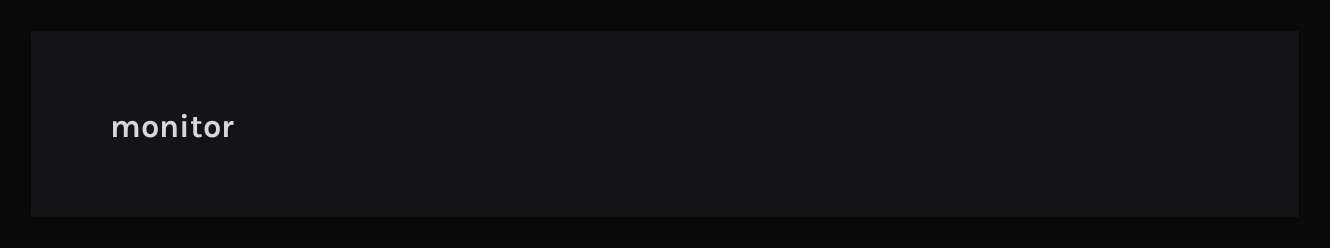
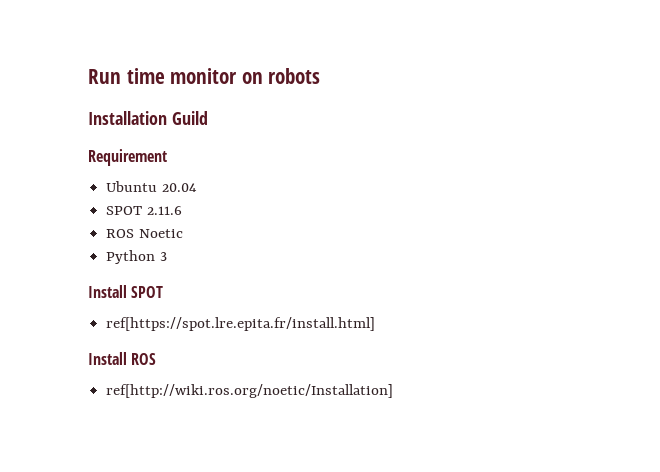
[110,113,234,138] monitor -> [88,68,321,84] [88,111,208,125] [88,149,167,166] [106,181,197,192] [106,206,182,215] [106,229,183,238] [106,250,167,264] [88,285,164,298] [106,317,376,331] [88,352,157,365] [106,384,394,398] Run time monitor on robots // Installation Guild // Requirement // Ubuntu 20.04 // SPOT 2.11.6 // ROS Noetic // Python 3 // Install SPOT // ref[https://spot.lre.epita.fr/install.html] // Install ROS // ref[http://wiki.ros.org/noetic/Installation]

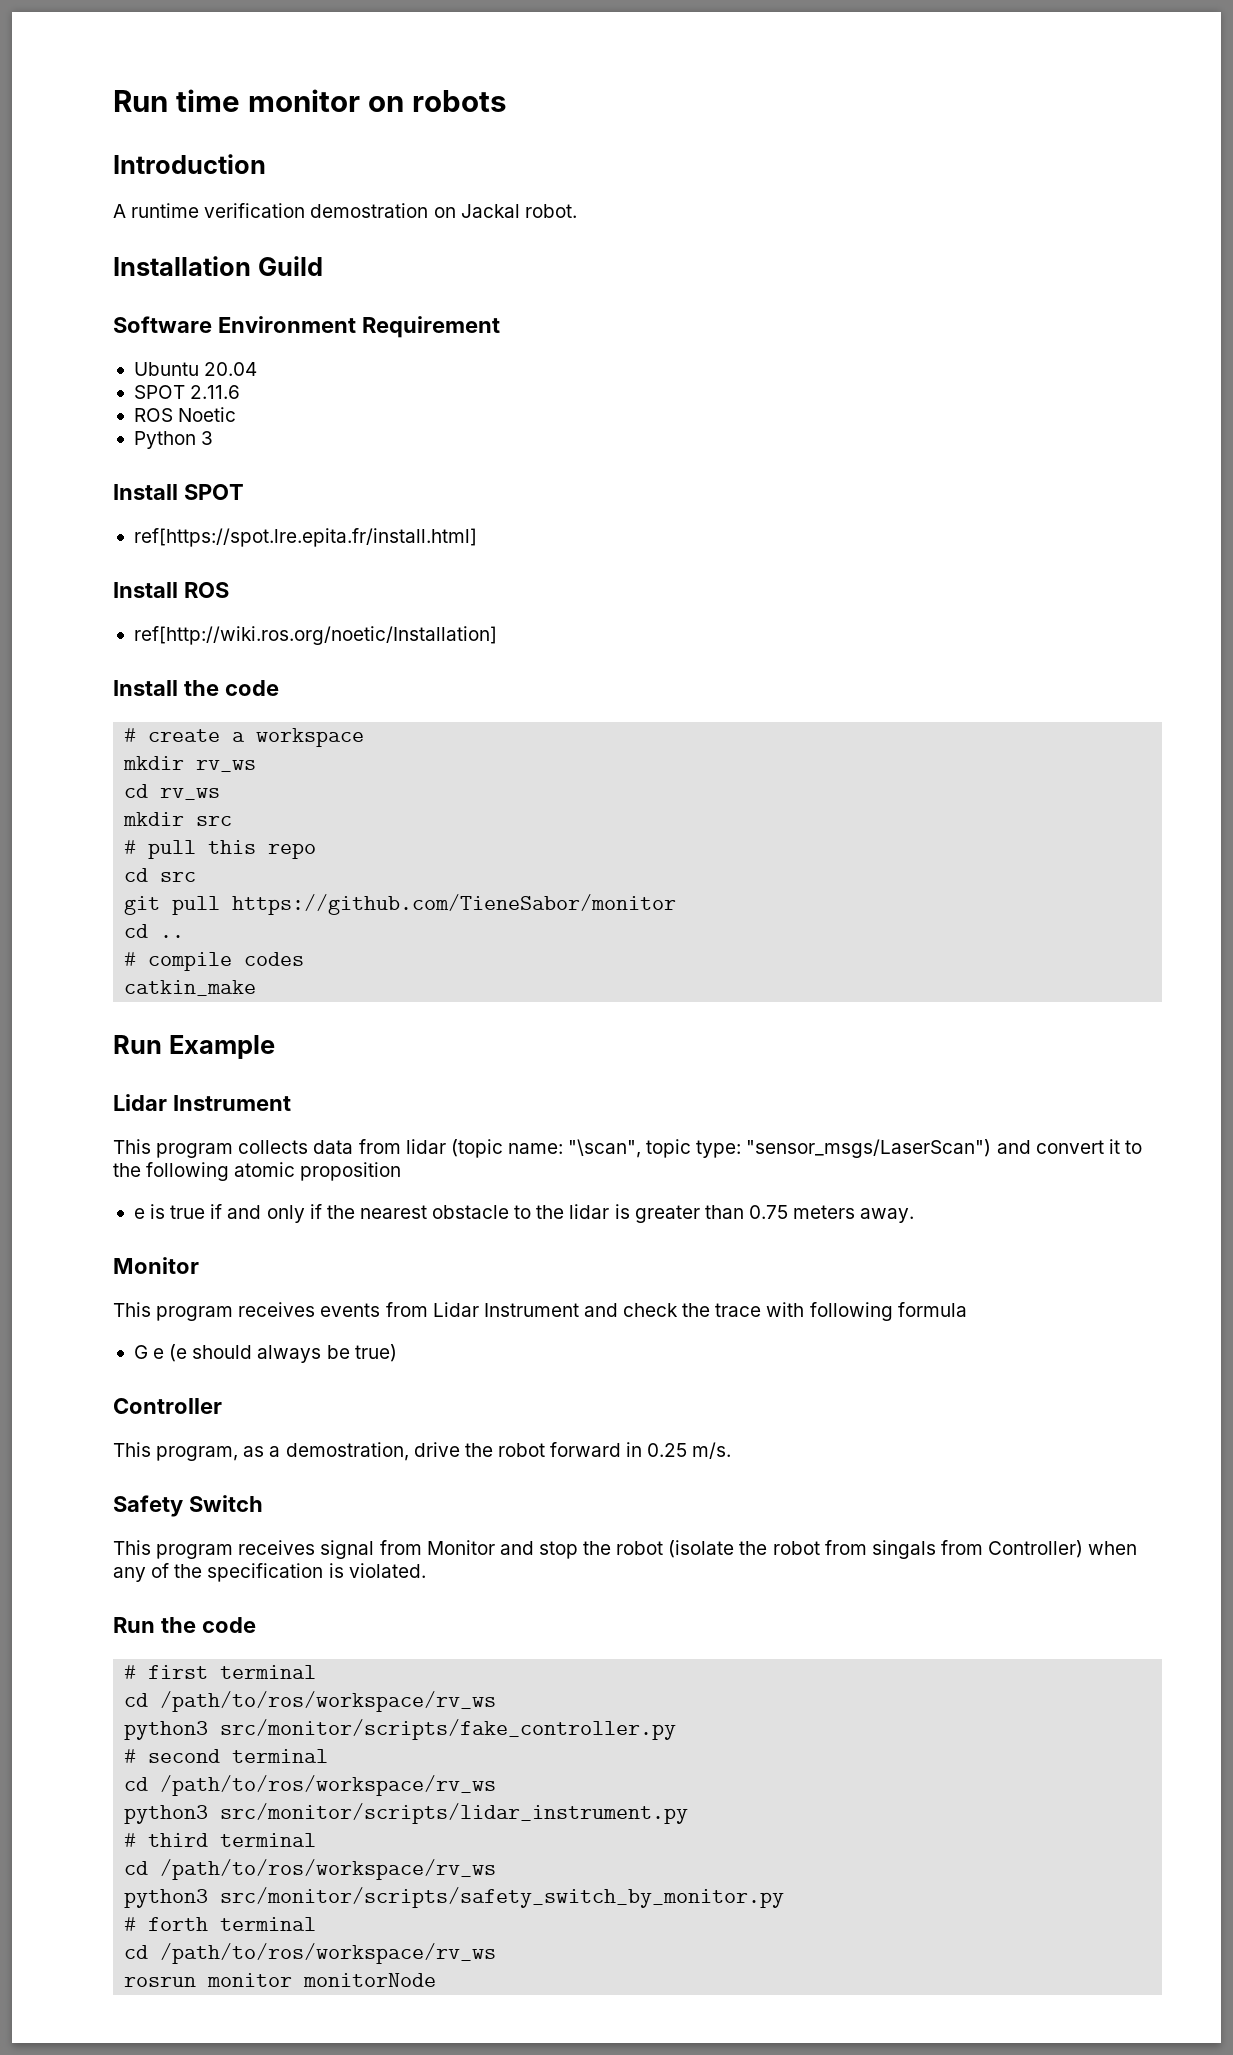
(321, 76) none -> [113,154,266,174] [113,203,577,218] // Introduction // A runtime verification demostration on Jackal robot.
(208, 118) none -> [113,316,356,333] Software Environment
(394, 391) none -> [113,680,279,696] [124,728,365,747] [123,756,257,772] [124,784,221,800] [123,812,233,826] [124,840,317,859] [124,868,197,882] [124,894,677,915] [124,924,185,938] [124,952,305,971] [124,980,257,996] [113,1035,275,1059] [113,1094,291,1111] [113,1139,1142,1158] [113,1162,402,1181] [133,1204,915,1223] [113,1257,199,1274] [113,1302,967,1321] [133,1344,397,1363] [113,1398,222,1414] [113,1442,732,1461] [113,1495,263,1517] [113,1540,1138,1559] [113,1563,426,1582] [113,1617,256,1633] [124,1665,317,1679] [124,1691,497,1712] [124,1719,677,1740] [124,1749,329,1763] [124,1775,497,1796] [124,1803,689,1824] [124,1833,317,1847] [124,1859,497,1880] [124,1887,785,1908] [124,1917,317,1931] [124,1943,497,1964] [124,1973,437,1987] // Install the code // # create a workspace // mkdir rv_ws // cd rv_ws // mkdir src // # pull this repo // cd src // git pull https://github.com/TieneSabor/monitor // cd .. // # compile codes // catkin_make // Run Example // Lidar Instrument // This program collects data from lidar (topic name: "\scan", topic type: "sensor_msgs/LaserScan") and convert it to the following atomic proposition // e is true if and only if the nearest obstacle to the lidar is greater than 0.75 meters away. // Monitor // This program receives events from Lidar Instrument and check the trace with following formula // G e (e should always be true) // Controller // This program, as a demostration, drive the robot forward in 0.25 m/s. // Safety Switch // This program receives signal from Monitor and stop the robot (isolate the robot from singals from Controller) when any of the specification is violated. // Run the code // # first terminal // cd /path/to/ros/workspace/rv_ws // python3 src/monitor/scripts/fake_controller.py // # second terminal // cd /path/to/ros/workspace/rv_ws // python3 src/monitor/scripts/lidar_instrument.py // # third terminal // cd /path/to/ros/workspace/rv_ws // python3 src/monitor/scripts/safety_switch_by_monitor.py // # forth terminal // cd /path/to/ros/workspace/rv_ws // rosrun monitor monitorNode

